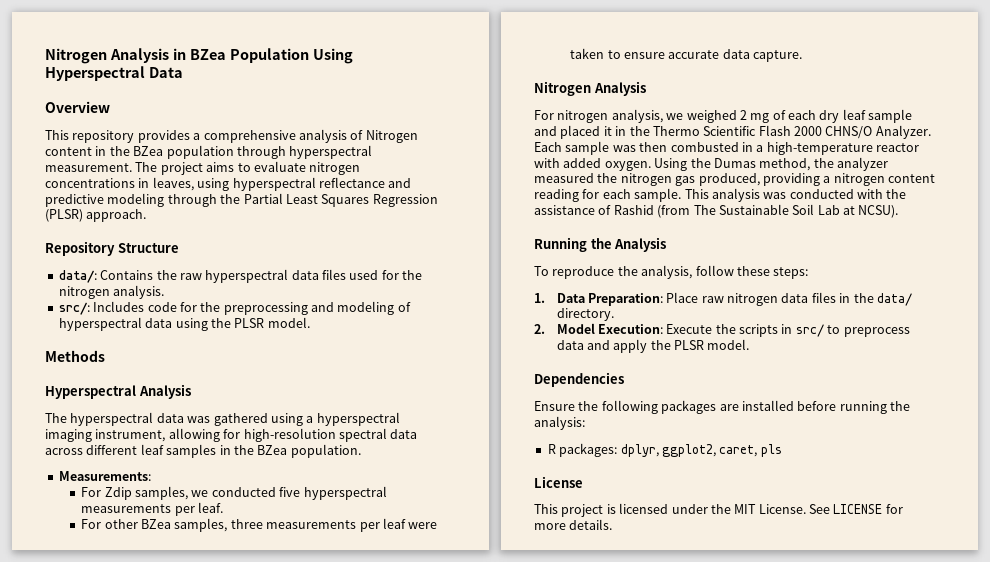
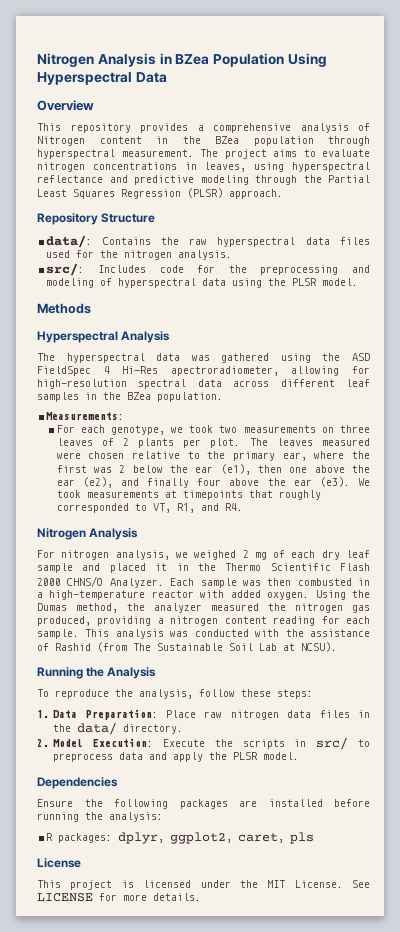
[306,412,400,426] [45,429,166,442] a hyperspectral imaging instrument, -> [322,353,370,361] [37,366,279,376] the ASD FieldSpec 4 Hi-Res apectroradiometer,
[104,486,387,500] [81,502,224,516] [81,518,438,532] [570,48,803,62] Zdip samples, we conducted five hyperspectral measurements per leaf. // For other BZea samples, three measurements per leaf were taken to ensure accurate data capture. -> [80,425,370,435] [56,438,370,448] [56,451,370,461] [56,464,370,475] [56,477,370,488] [56,490,321,500] [56,503,243,513] each genotype, we took two measurements on three leaves of 2 plants per plot. The leaves measured were chosen relative to the primary ear, where the first was 2 below the ear (e1), then one above the ear (e2), and finally four above the ear (e3). We took measurements at timepoints that roughly corresponded to VT, R1, and R4.

